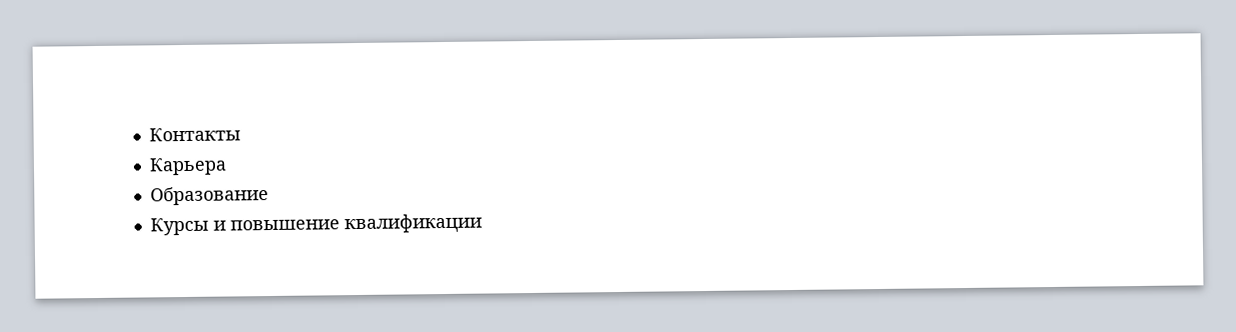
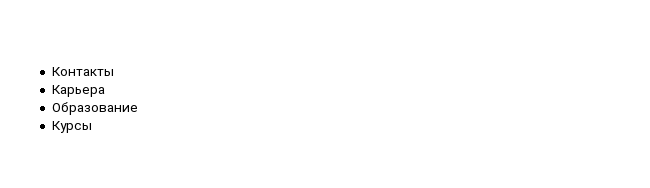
[212,213,482,235] и повышение квалификации -> (92, 127) none

